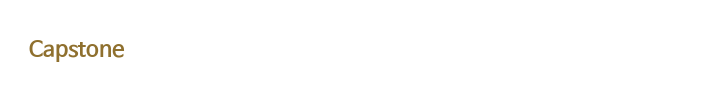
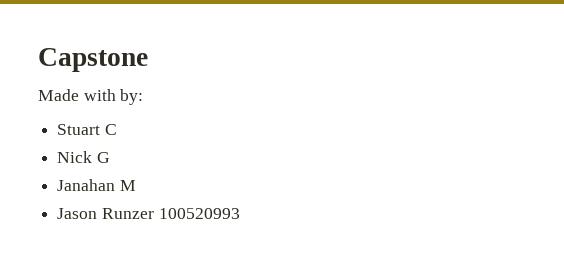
(125, 51) none -> [38,89,144,105] [57,124,117,135] [57,151,110,163] [57,179,136,191] [57,208,240,219] // Made with by: // Stuart C // Nick G // Janahan M // Jason Runzer 100520993

